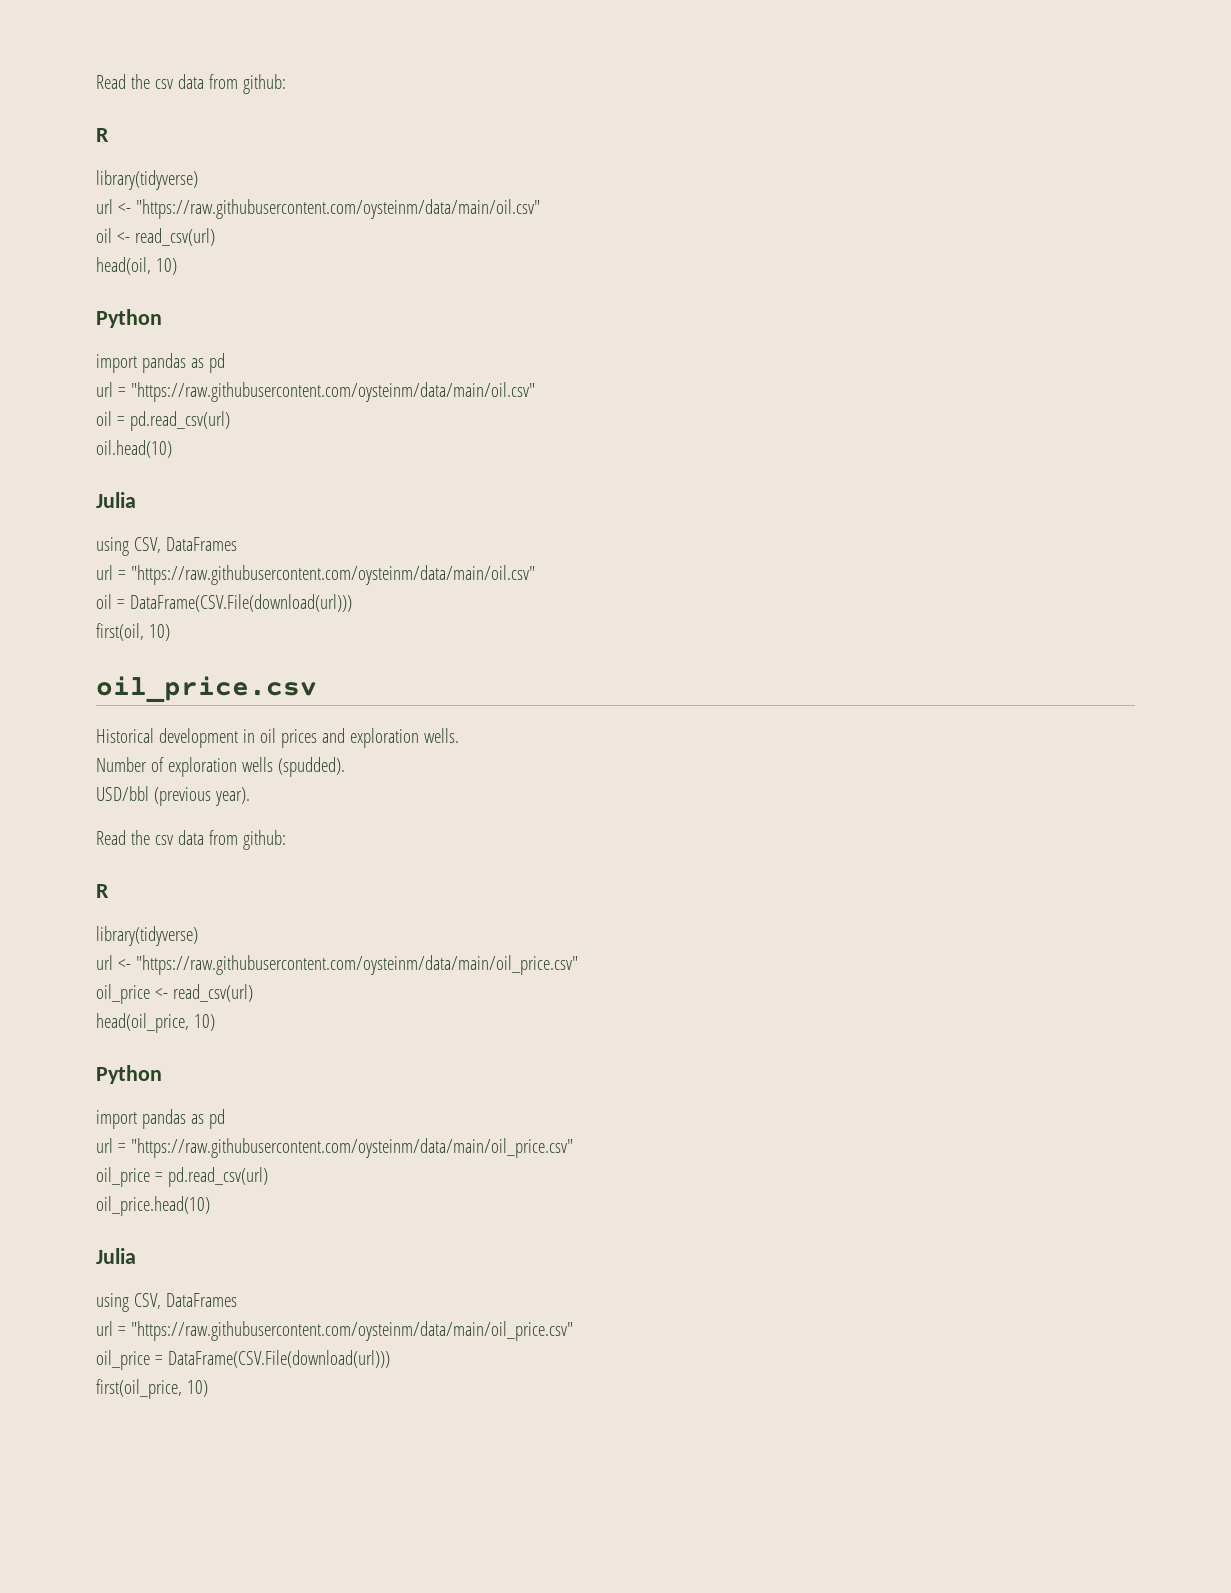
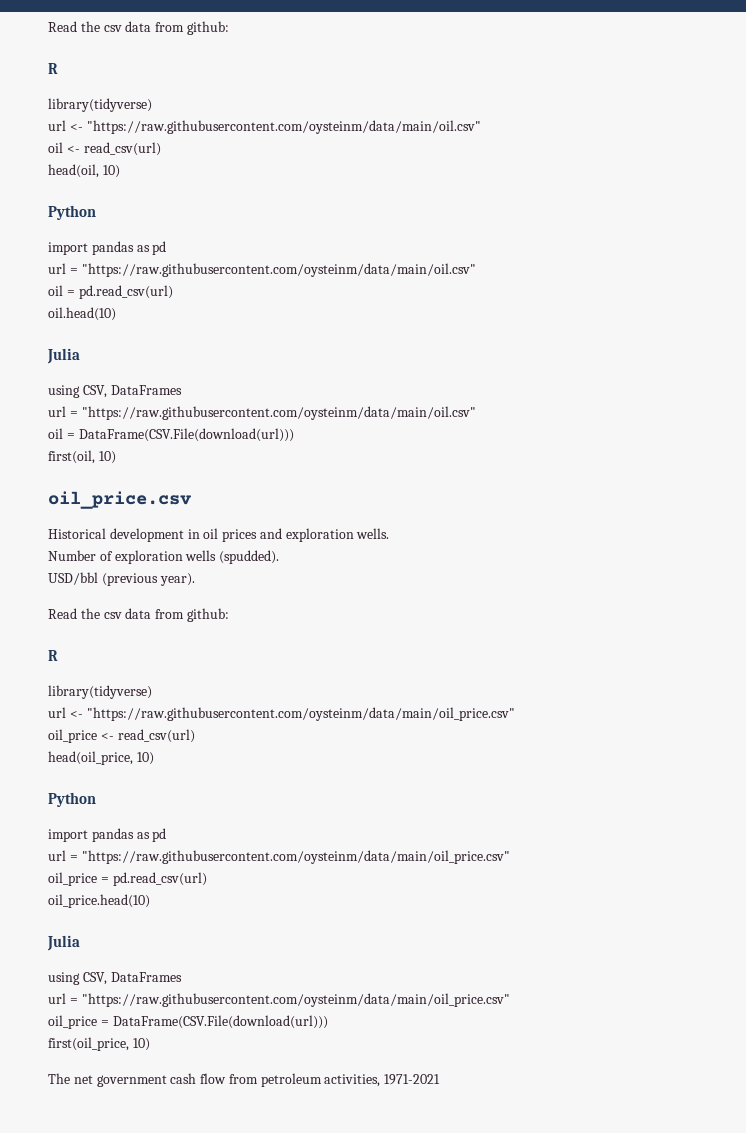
(208, 1388) none -> [48,1073,441,1087] // The net government cash flow from petroleum activities, 1971-2021

